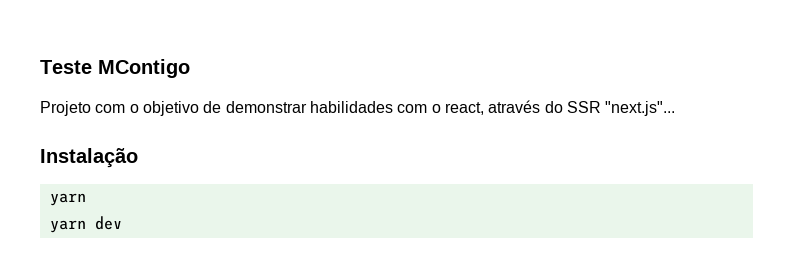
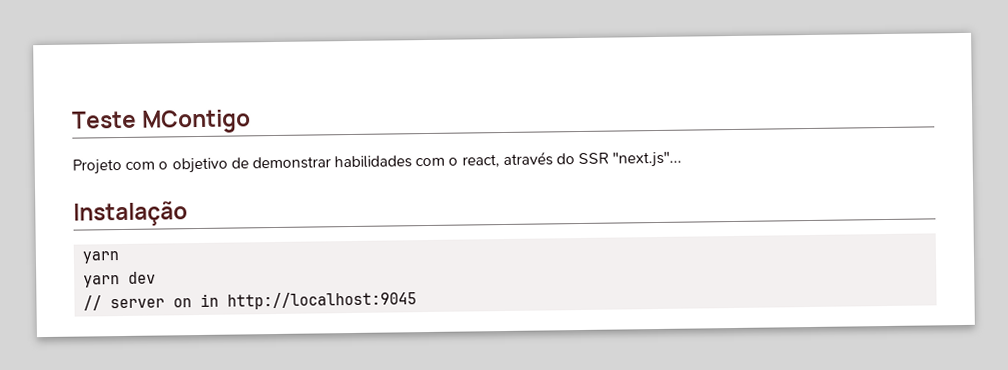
(122, 223) none -> [83,291,418,311] // // server on in http://localhost:9045

